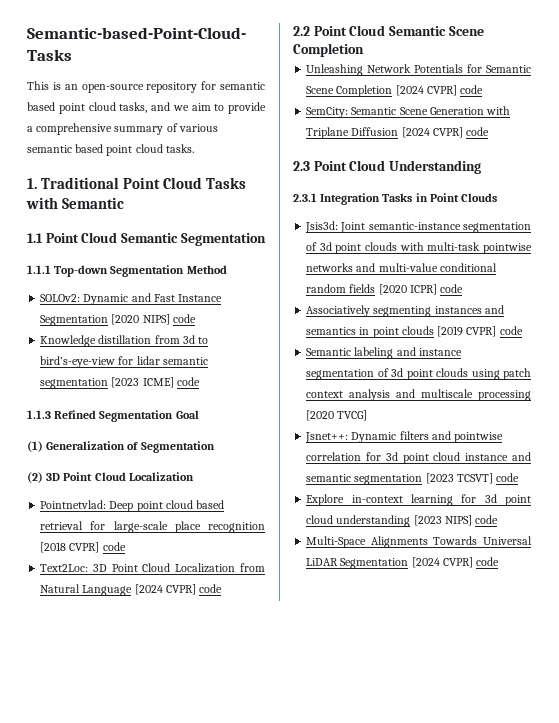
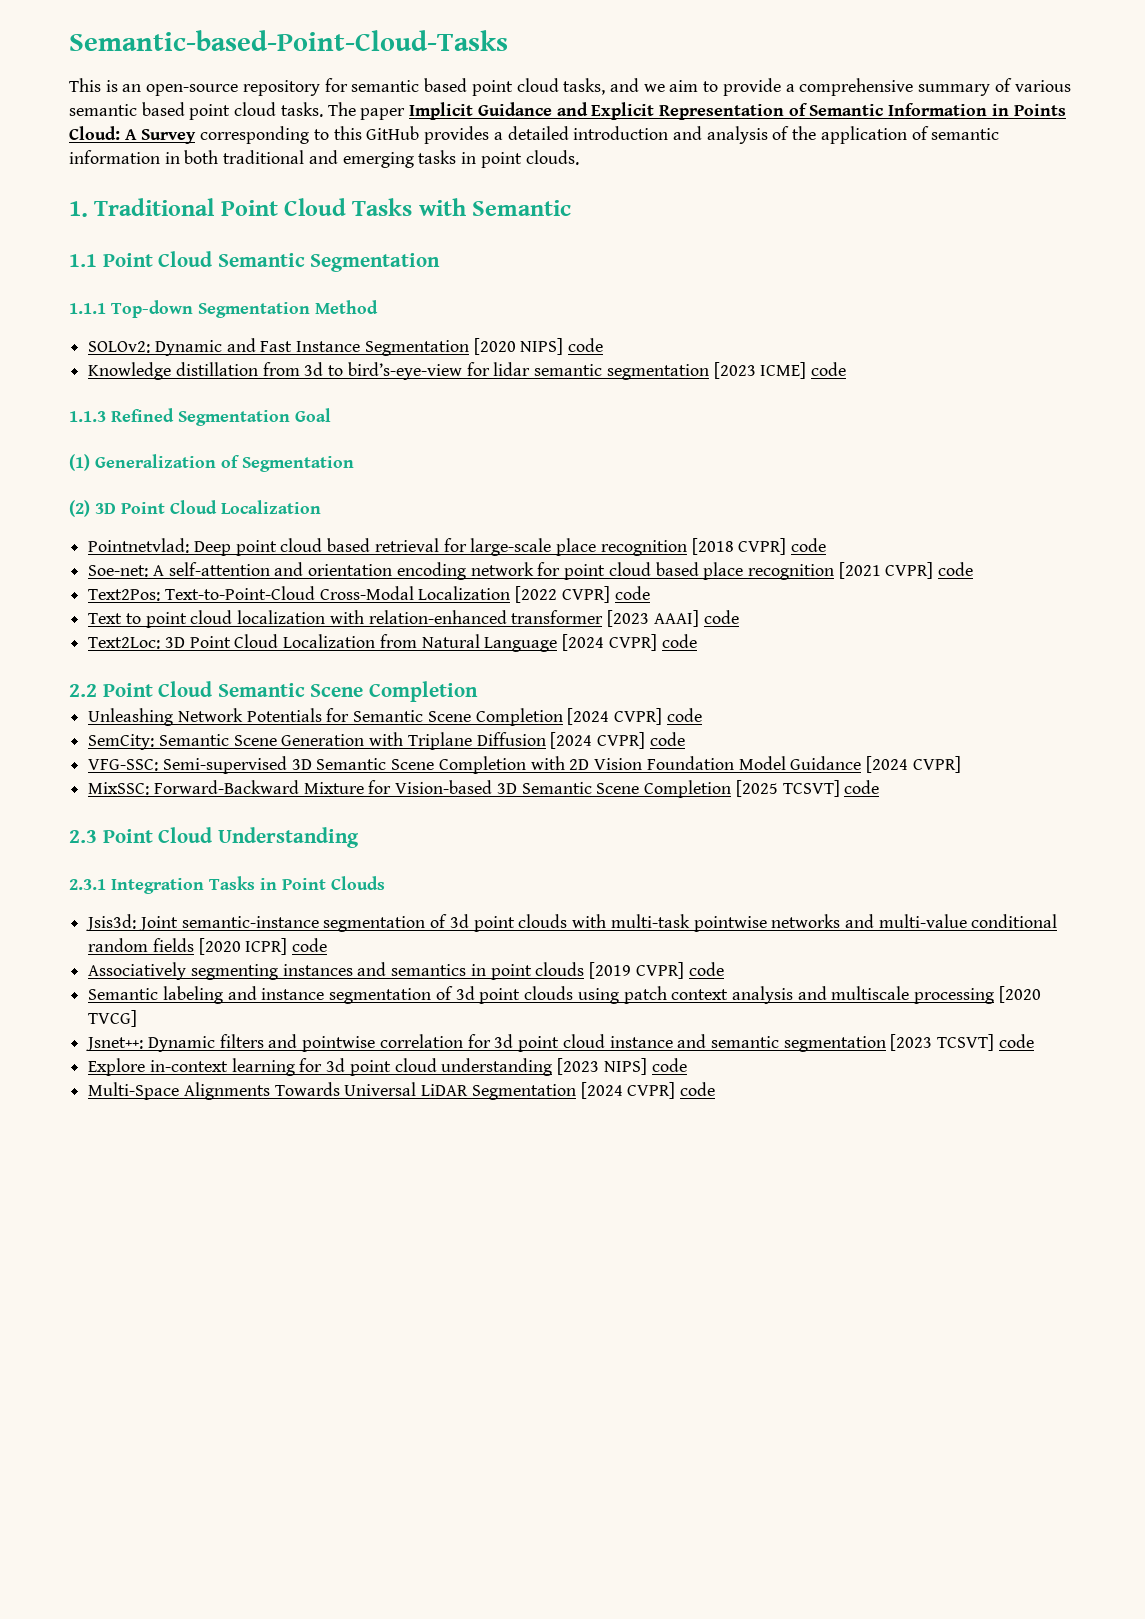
(194, 148) none -> [327,102,1066,120] [69,126,1000,144] [69,150,579,168] The paper Implicit Guidance and Explicit Representation of Semantic Information in Points Cloud: A Survey corresponding to this GitHub provides a detailed introduction and analysis of the application of semantic information in both traditional and emerging tasks in point clouds.
(126, 546) none -> [88,562,974,580] [88,586,650,603] [88,610,739,628] // Soe-net: A self-attention and orientation encoding network for point cloud based place recognition [2021 CVPR] code // Text2Pos: Text-to-Point-Cloud Cross-Modal Localization [2022 CVPR] code // Text to point cloud localization with relation-enhanced transformer [2023 AAAI] code
(490, 131) none -> [88,756,961,774] [88,780,880,798] // VFG-SSC: Semi-supervised 3D Semantic Scene Completion with 2D Vision Foundation Model Guidance [2024 CVPR] // MixSSC: Forward-Backward Mixture for Vision-based 3D Semantic Scene Completion [2025 TCSVT] code

